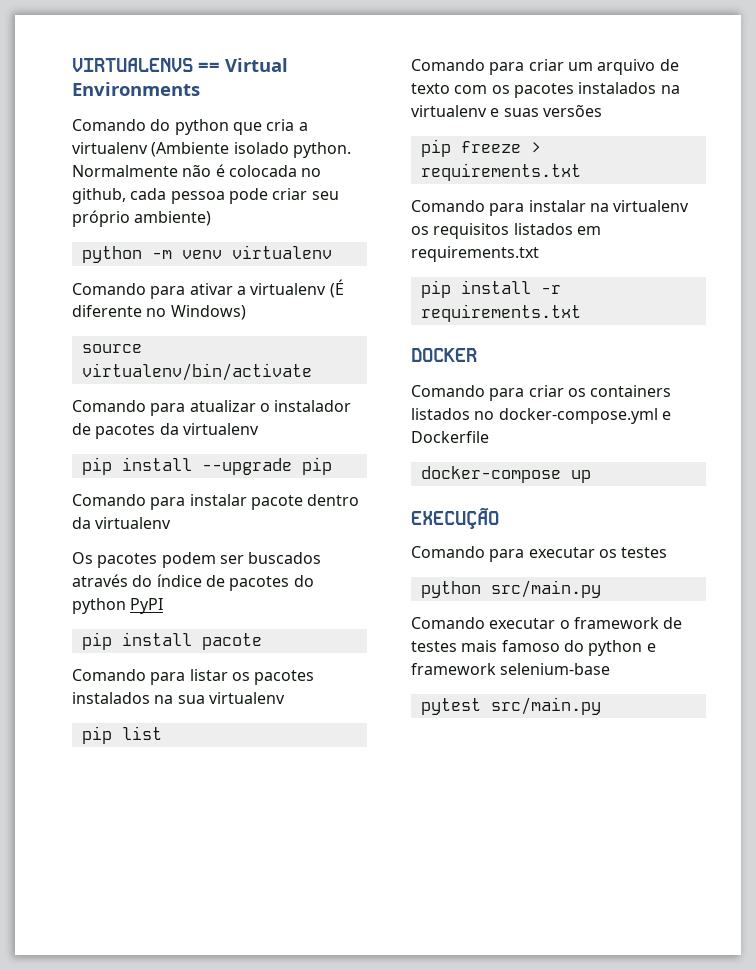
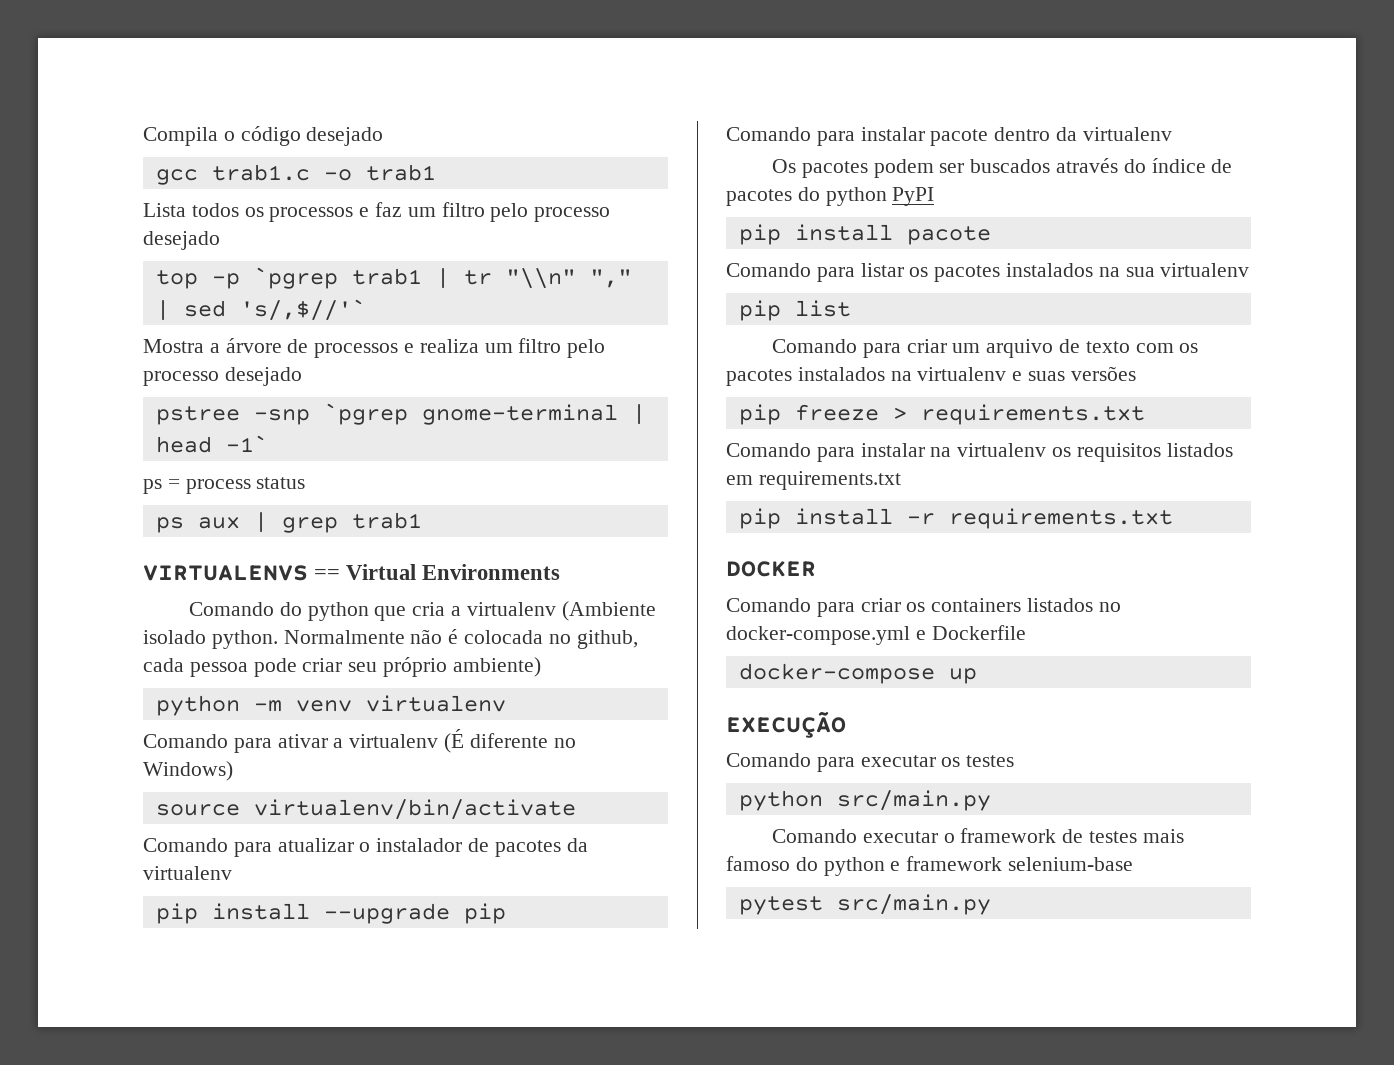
(72, 65) none -> [143,126,384,146] [155,164,436,185] [143,202,611,222] [143,231,220,250] [155,267,632,289] [155,299,366,321] [143,338,606,358] [143,367,302,386] [155,403,646,425] [155,435,268,453] [143,477,306,494] [155,512,422,533] Compila o código desejado // gcc trab1.c -o trab1 // Lista todos os processos e faz um filtro pelo processo desejado // top -p `pgrep trab1 | tr "\\n" "," | sed 's/,$//'` // Mostra a árvore de processos e realiza um filtro pelo processo desejado // pstree -snp `pgrep gnome-terminal | head -1` // ps = process status // ps aux | grep trab1 //

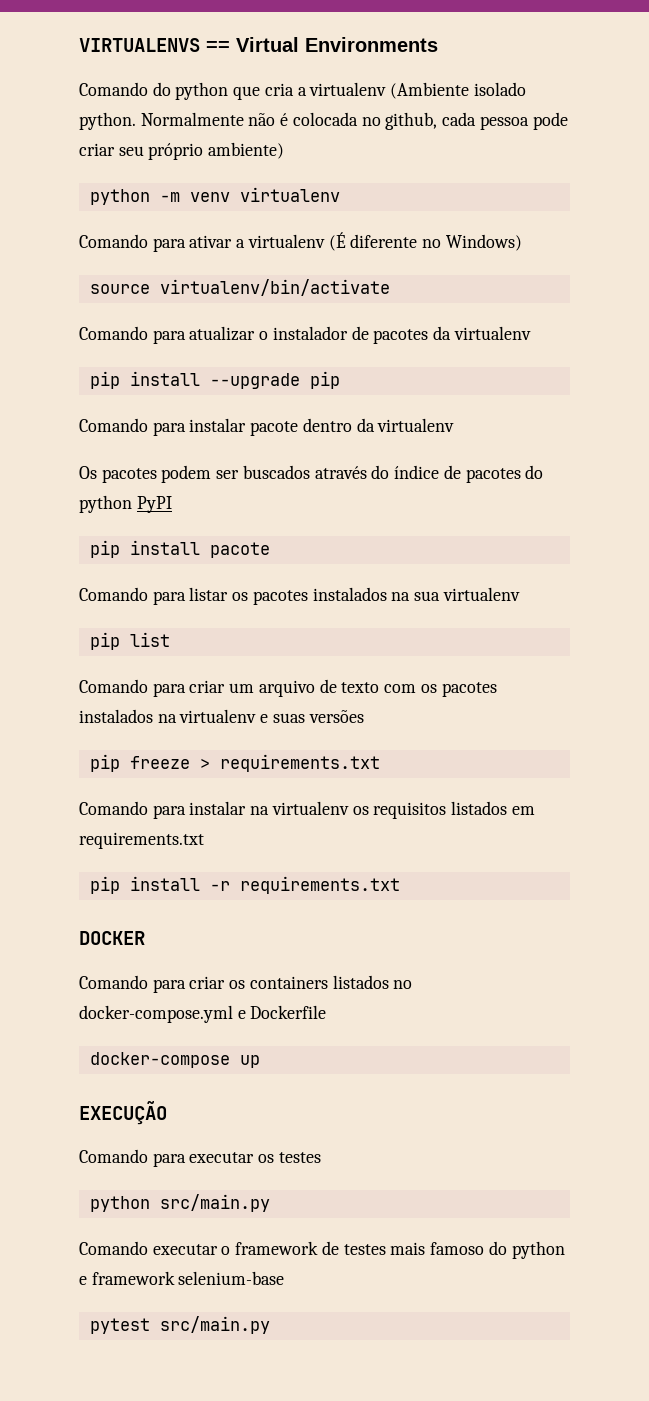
[143,126,384,146] [155,164,436,185] [143,202,611,222] [143,231,220,250] [155,267,632,289] [155,299,366,321] [143,338,606,358] [143,367,302,386] [155,403,646,425] [155,435,268,453] [143,477,306,494] [155,512,422,533] Compila o código desejado // gcc trab1.c -o trab1 // Lista todos os processos e faz um filtro pelo processo desejado // top -p `pgrep trab1 | tr "\\n" "," | sed 's/,$//'` // Mostra a árvore de processos e realiza um filtro pelo processo desejado // pstree -snp `pgrep gnome-terminal | head -1` // ps = process status // ps aux | grep trab1 // -> (79, 45) none

